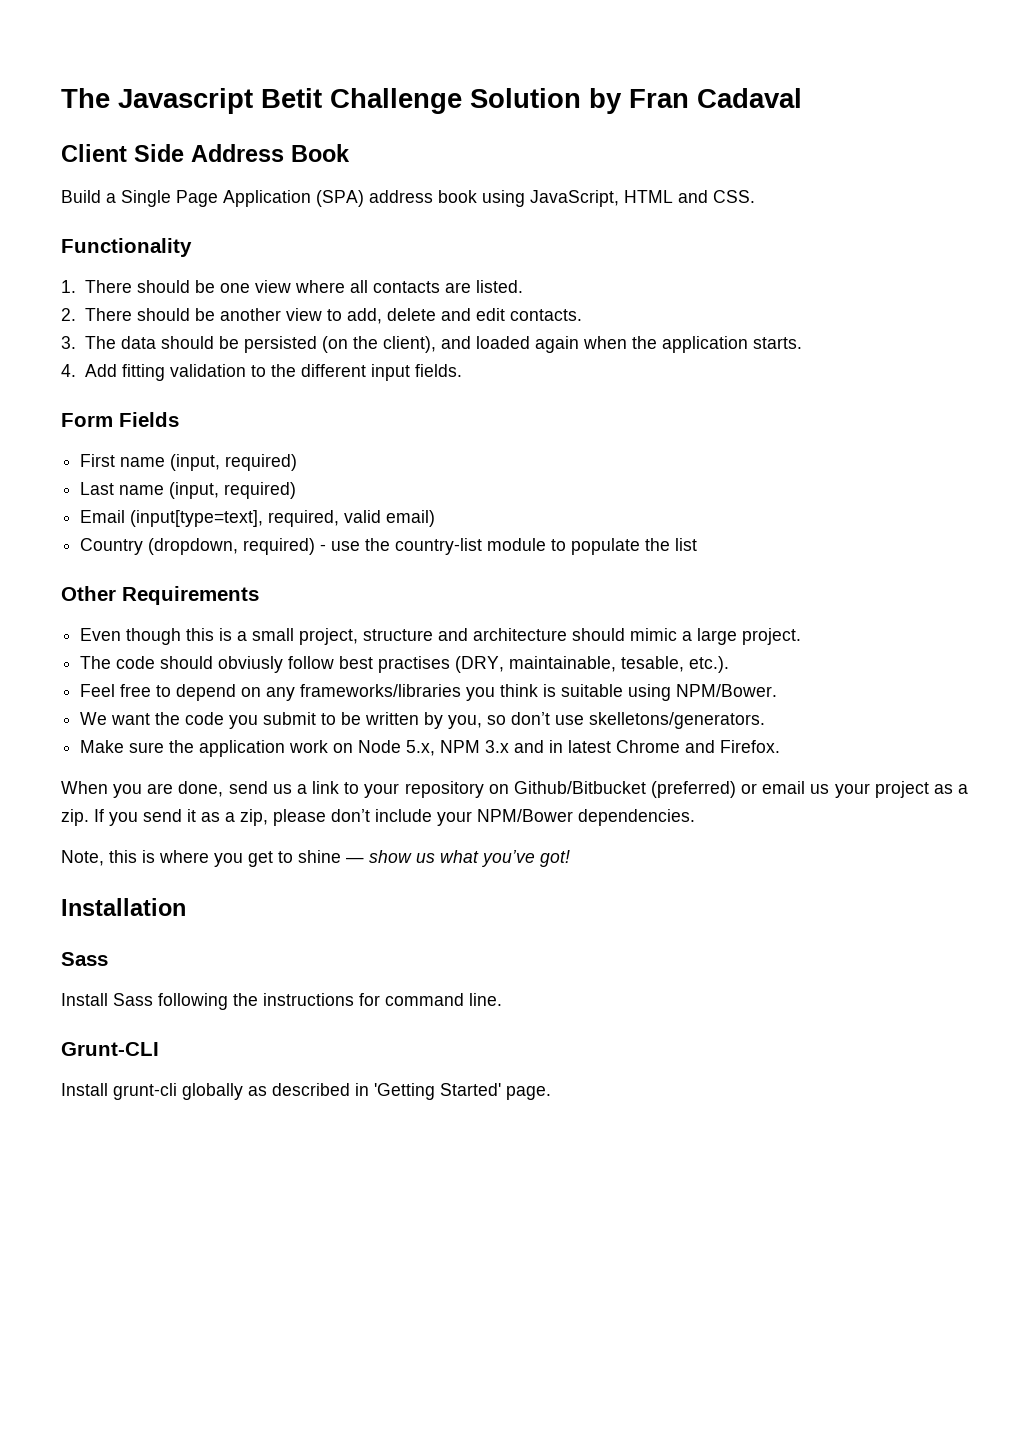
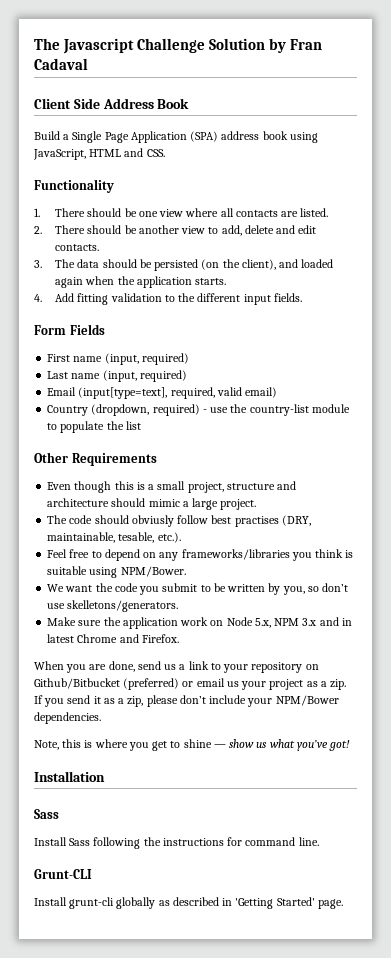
[261,88,322,108] Betit -> (135, 46) none

